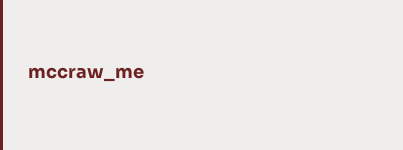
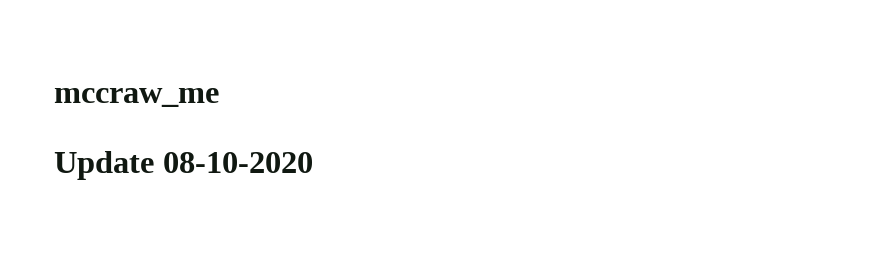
(144, 74) none -> [54,151,313,180] // Update 08-10-2020

